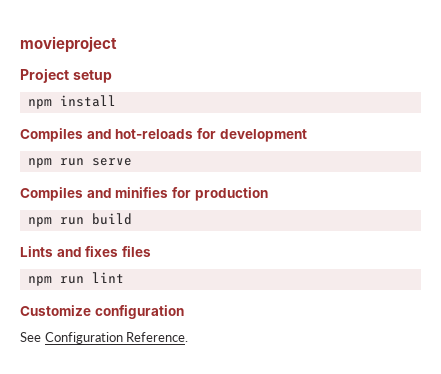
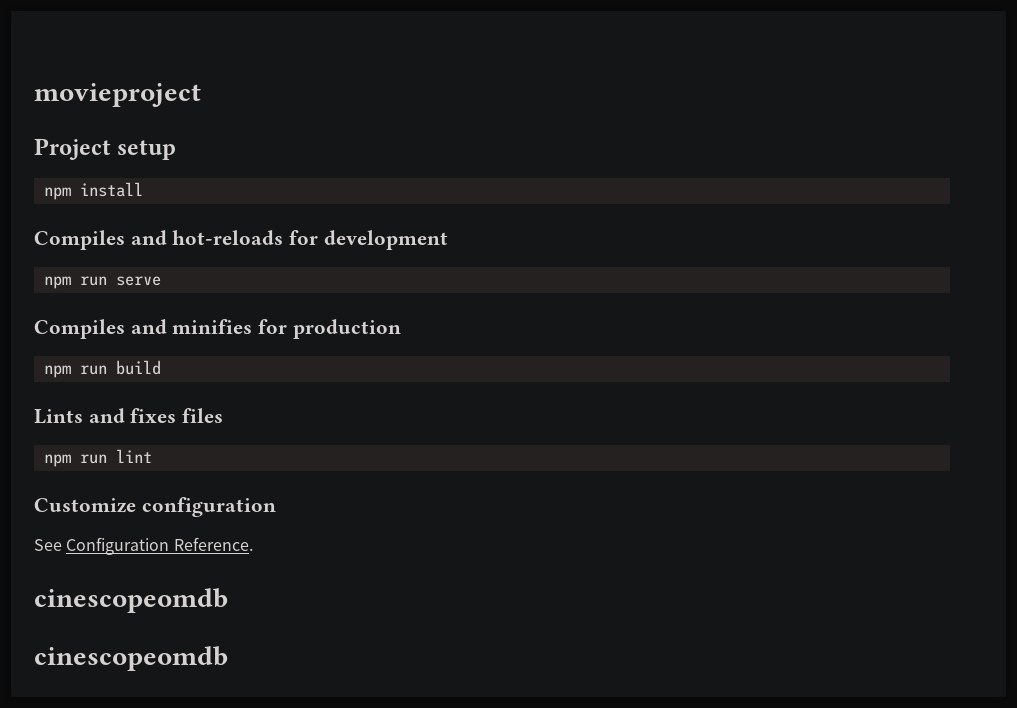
(189, 337) none -> [34,588,228,613] [34,646,228,671] // cinescopeomdb // cinescopeomdb

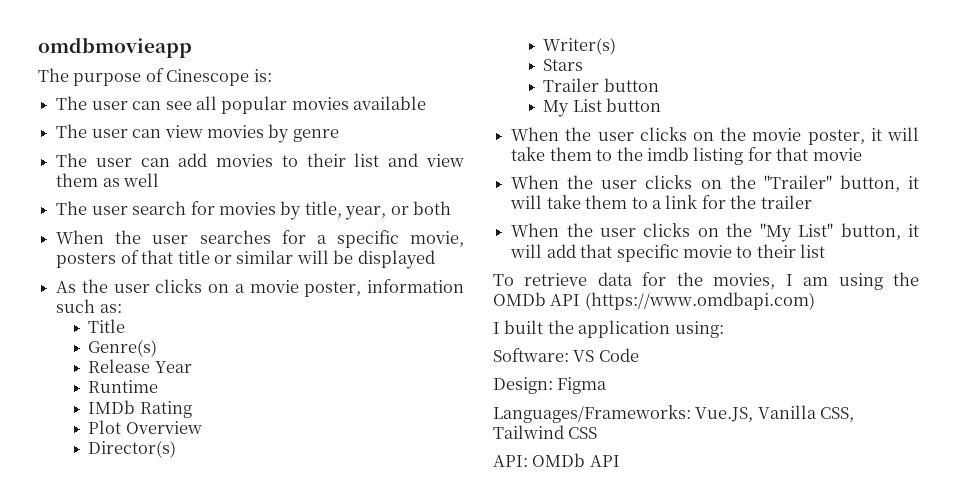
[34,83,201,107] [34,138,177,160] [43,182,143,200] [34,230,448,250] [43,276,161,289] [34,319,401,339] [43,360,161,378] [34,408,224,424] [43,449,152,467] [34,497,276,517] [34,537,253,555] [34,588,228,613] [34,646,228,671] movieproject // Project setup // npm install // Compiles and hot-reloads for development // npm run serve // Compiles and minifies for production // npm run build // Lints and fixes files // npm run lint // Customize configuration // See Configuration Reference. // cinescopeomdb // cinescopeomdb -> [38,37,192,58] [38,68,272,86] [56,96,427,114] [56,124,339,143] [56,153,465,167] [56,173,160,187] [56,201,452,220] [56,230,464,248] [56,250,435,269] [56,279,464,297] [56,299,122,313] [88,319,126,333] [88,339,158,357] [88,359,192,373] [88,380,159,393] [88,400,192,418] [88,420,202,434] [88,440,177,458] [543,37,617,55] [543,59,584,71] [543,78,659,92] [543,98,662,117] [511,127,919,145] [511,147,862,165] [511,175,919,192] [510,195,812,209] [511,223,920,242] [510,244,826,262] [493,272,920,290] [493,292,815,310] [493,320,724,338] [493,348,639,362] [493,377,608,394] [493,405,855,423] [493,425,598,439] [493,453,620,467] omdbmovieapp // The purpose of Cinescope is: // The user can see all popular movies available // The user can view movies by genre // The user can add movies to their list and view them as well // The user search for movies by title, year, or both // When the user searches for a specific movie, posters of that title or similar will be displayed // As the user clicks on a movie poster, information such as: // Title // Genre(s) // Release Year // Runtime // IMDb Rating // Plot Overview // Director(s) // Writer(s) // Stars // Trailer button // My List button // When the user clicks on the movie poster, it will take them to the imdb listing for that movie // When the user clicks on the "Trailer" button, it will take them to a link for the trailer // When the user clicks on the "My List" button, it will add that specific movie to their list // To retrieve data for the movies, I am using the OMDb API (https://www.omdbapi.com) // I built the application using: // Software: VS Code // Design: Figma // Languages/Frameworks: Vue.JS, Vanilla CSS, Tailwind CSS // API: OMDb API

